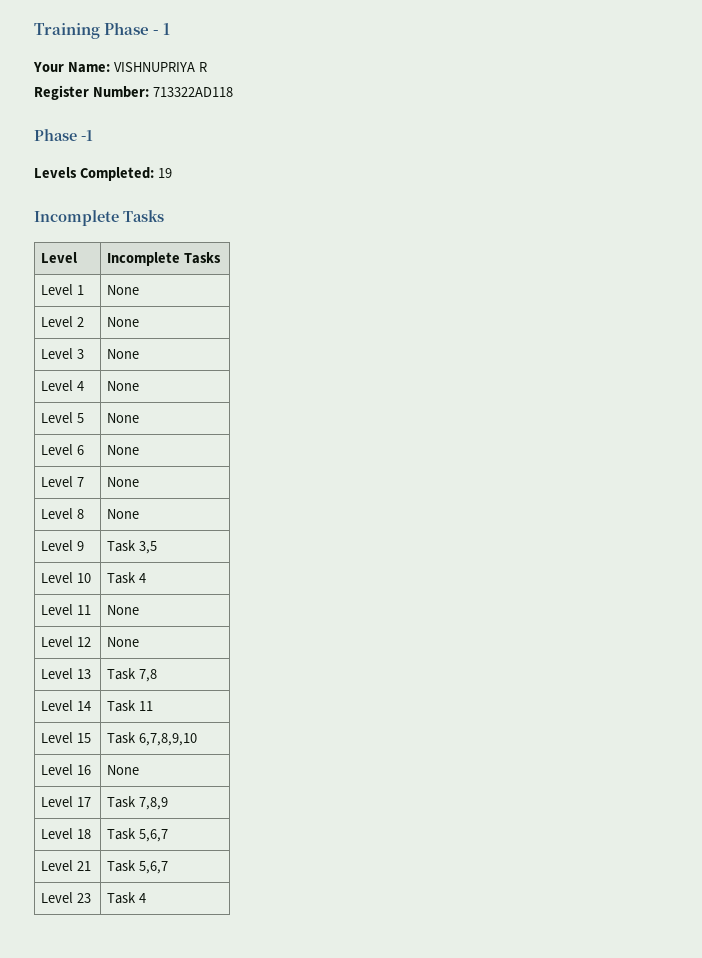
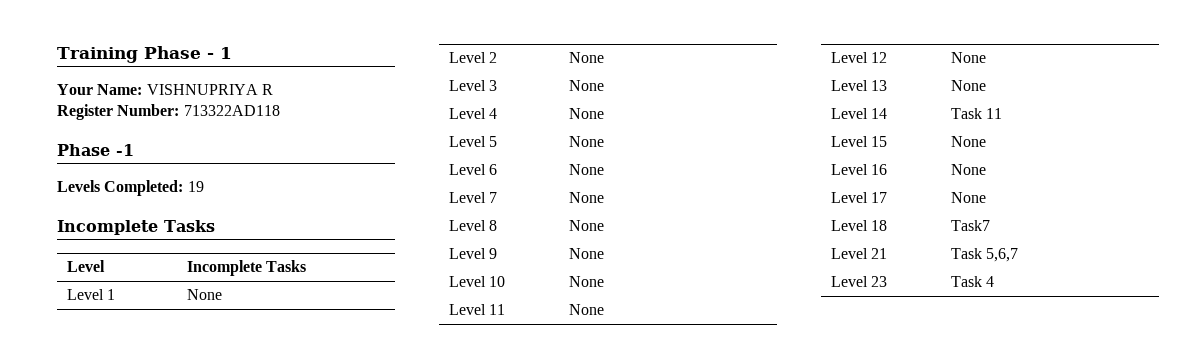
[107,540,158,554] | Task 3,5 -> [569,248,605,259] | None
[107,572,147,584] | Task 4 -> [569,276,605,287] | None
[107,668,158,682] | Task 7,8 -> [951,80,987,91] | None
[107,732,198,746] | Task 6,7,8,9,10 -> [951,136,987,147] | None
[107,796,169,810] | Task 7,8,9 -> [951,192,987,203] | None
[107,828,169,842] Task 5,6,7 -> [951,220,991,231] Task7

